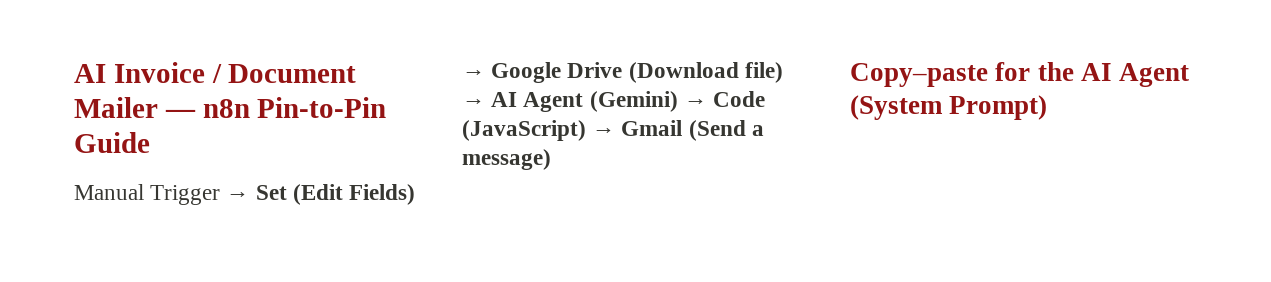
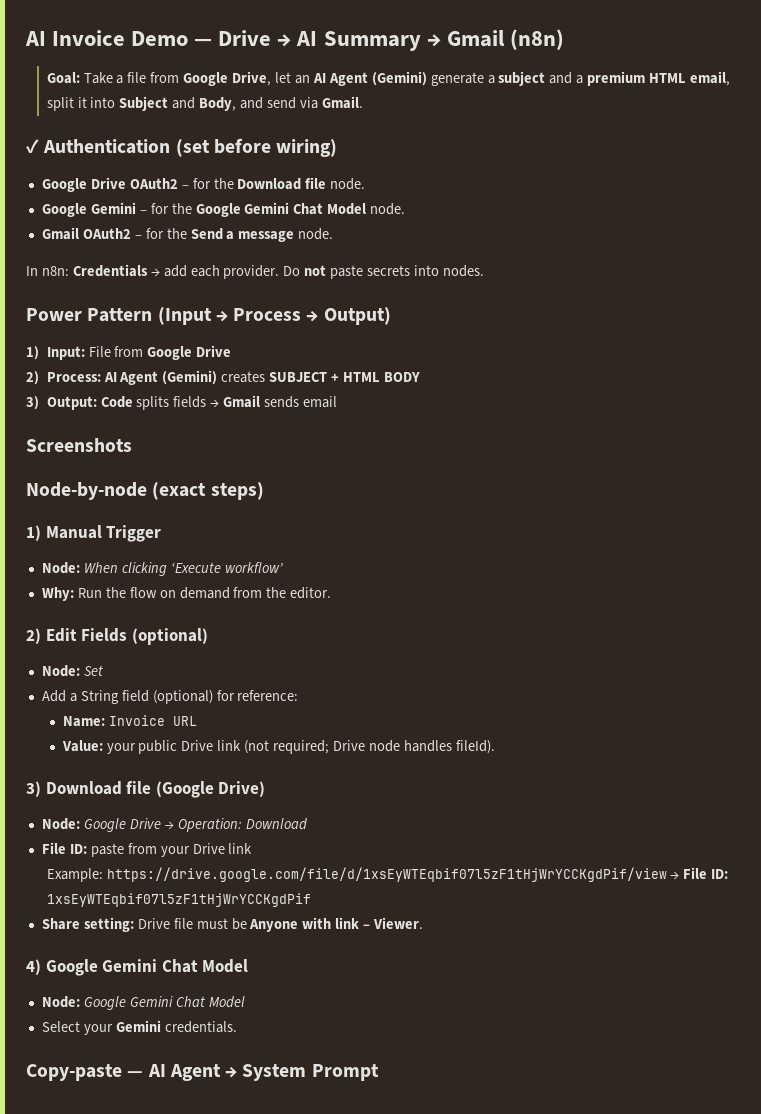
[211,64,357,83] [74,97,387,118] [74,132,150,153] [74,184,416,205] [462,62,783,83] [462,91,766,112] [462,120,764,141] [462,149,551,170] [850,62,1190,87] [850,95,1048,120] / Document Mailer — n8n Pin-to-Pin Guide // Manual Trigger → Set (Edit Fields) → Google Drive (Download file) → AI Agent (Gemini) → Code (JavaScript) → Gmail (Send a message) // Copy–paste for the AI Agent (System Prompt) -> [131,29,564,51] [46,71,731,86] [46,96,363,111] [26,138,338,157] [41,177,366,192] [41,202,406,217] [41,227,334,242] [26,264,484,279] [26,307,391,325] [26,345,232,360] [26,370,420,385] [26,395,338,410] [26,438,132,452] [26,482,264,500] [26,525,162,542] [41,562,283,576] [41,587,332,601] [26,628,208,645] [41,665,103,677] [41,690,299,704] [62,715,197,727] [61,740,495,754] [26,781,266,798] [41,818,307,832] [41,842,253,857] [46,867,729,882] [46,893,311,907] [41,917,424,932] [26,959,249,976] [41,996,245,1010] [41,1020,237,1035] [26,1064,379,1081] Demo — Drive → AI Summary → Gmail (n8n) // Goal: Take a file from Google Drive, let an AI Agent (Gemini) generate a subject and a premium HTML email, split it into Subject and Body, and send via Gmail. // ✓ Authentication (set before wiring) // Google Drive OAuth2 – for the Download file node. // Google Gemini – for the Google Gemini Chat Model node. // Gmail OAuth2 – for the Send a message node. // In n8n: Credentials → add each provider. Do not paste secrets into nodes. // Power Pattern (Input → Process → Output) // 1) Input: File from Google Drive // 2) Process: AI Agent (Gemini) creates SUBJECT + HTML BODY // 3) Output: Code splits fields → Gmail sends email // Screenshots // Node-by-node (exact steps) // 1) Manual Trigger // Node: When clicking ‘Execute workflow’ // Why: Run the flow on demand from the editor. // 2) Edit Fields (optional) // Node: Set // Add a String field (optional) for reference: // Name: Invoice URL // Value: your public Drive link (not required; Drive node handles fileId). // 3) Download file (Google Drive) // Node: Google Drive → Operation: Download // File ID: paste from your Drive link // Example: https://drive.google.com/file/d/1xsEyWTEqbif07l5zF1tHjWrYCCKgdPif/view → File ID: 1xsEyWTEqbif07l5zF1tHjWrYCCKgdPif // Share setting: Drive file must be Anyone with link – Viewer. // 4) Google Gemini Chat Model // Node: Google Gemini Chat Model // Select your Gemini credentials. // Copy‑paste — AI Agent → System Prompt

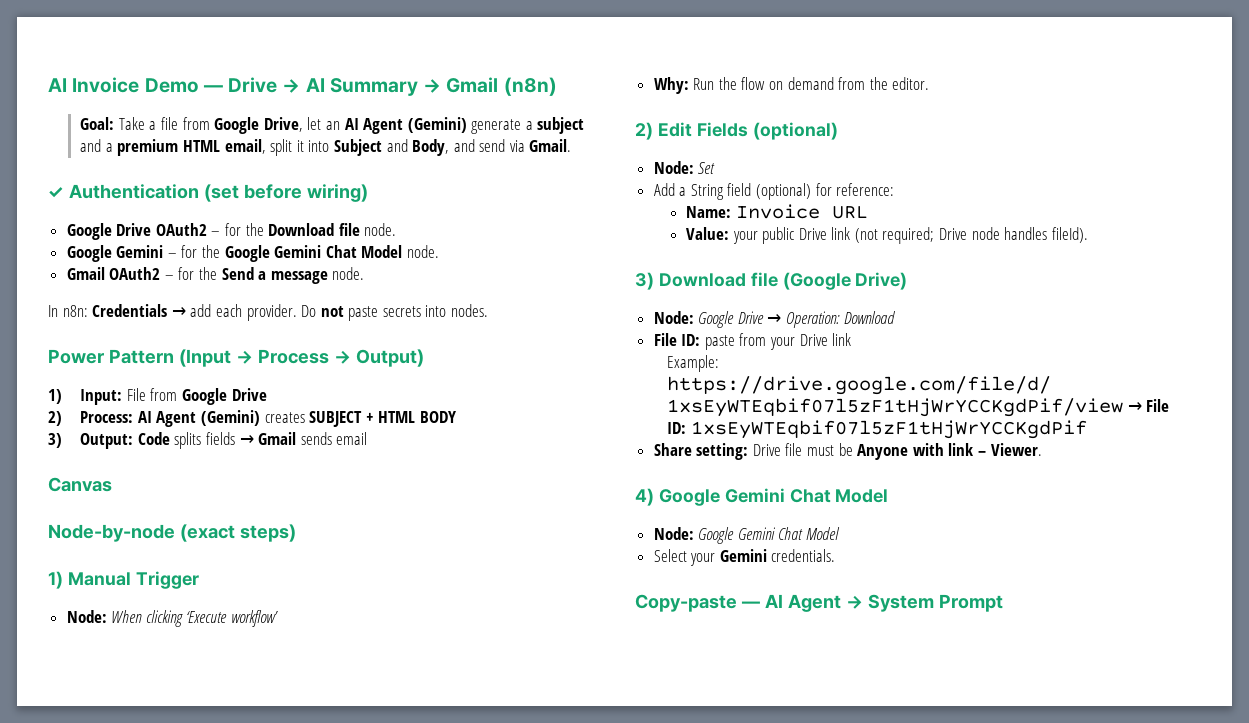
[26,438,132,452] Screenshots -> [48,477,112,492] Canvas

